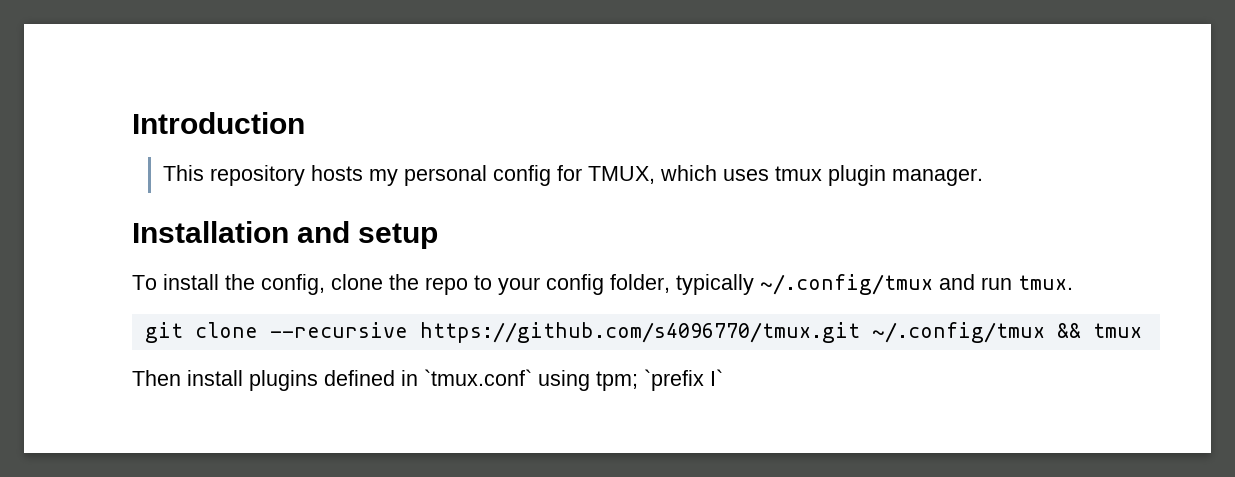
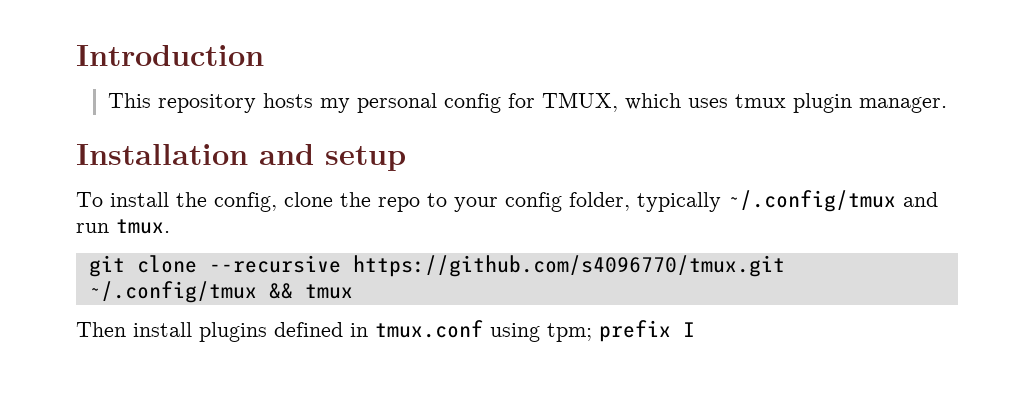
[424,369,532,386] `tmux.conf` -> [375,320,483,338] tmux.conf
[644,369,723,391] `prefix I` -> [599,320,695,342] prefix I

